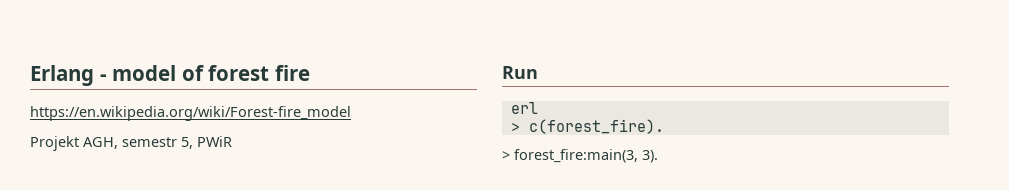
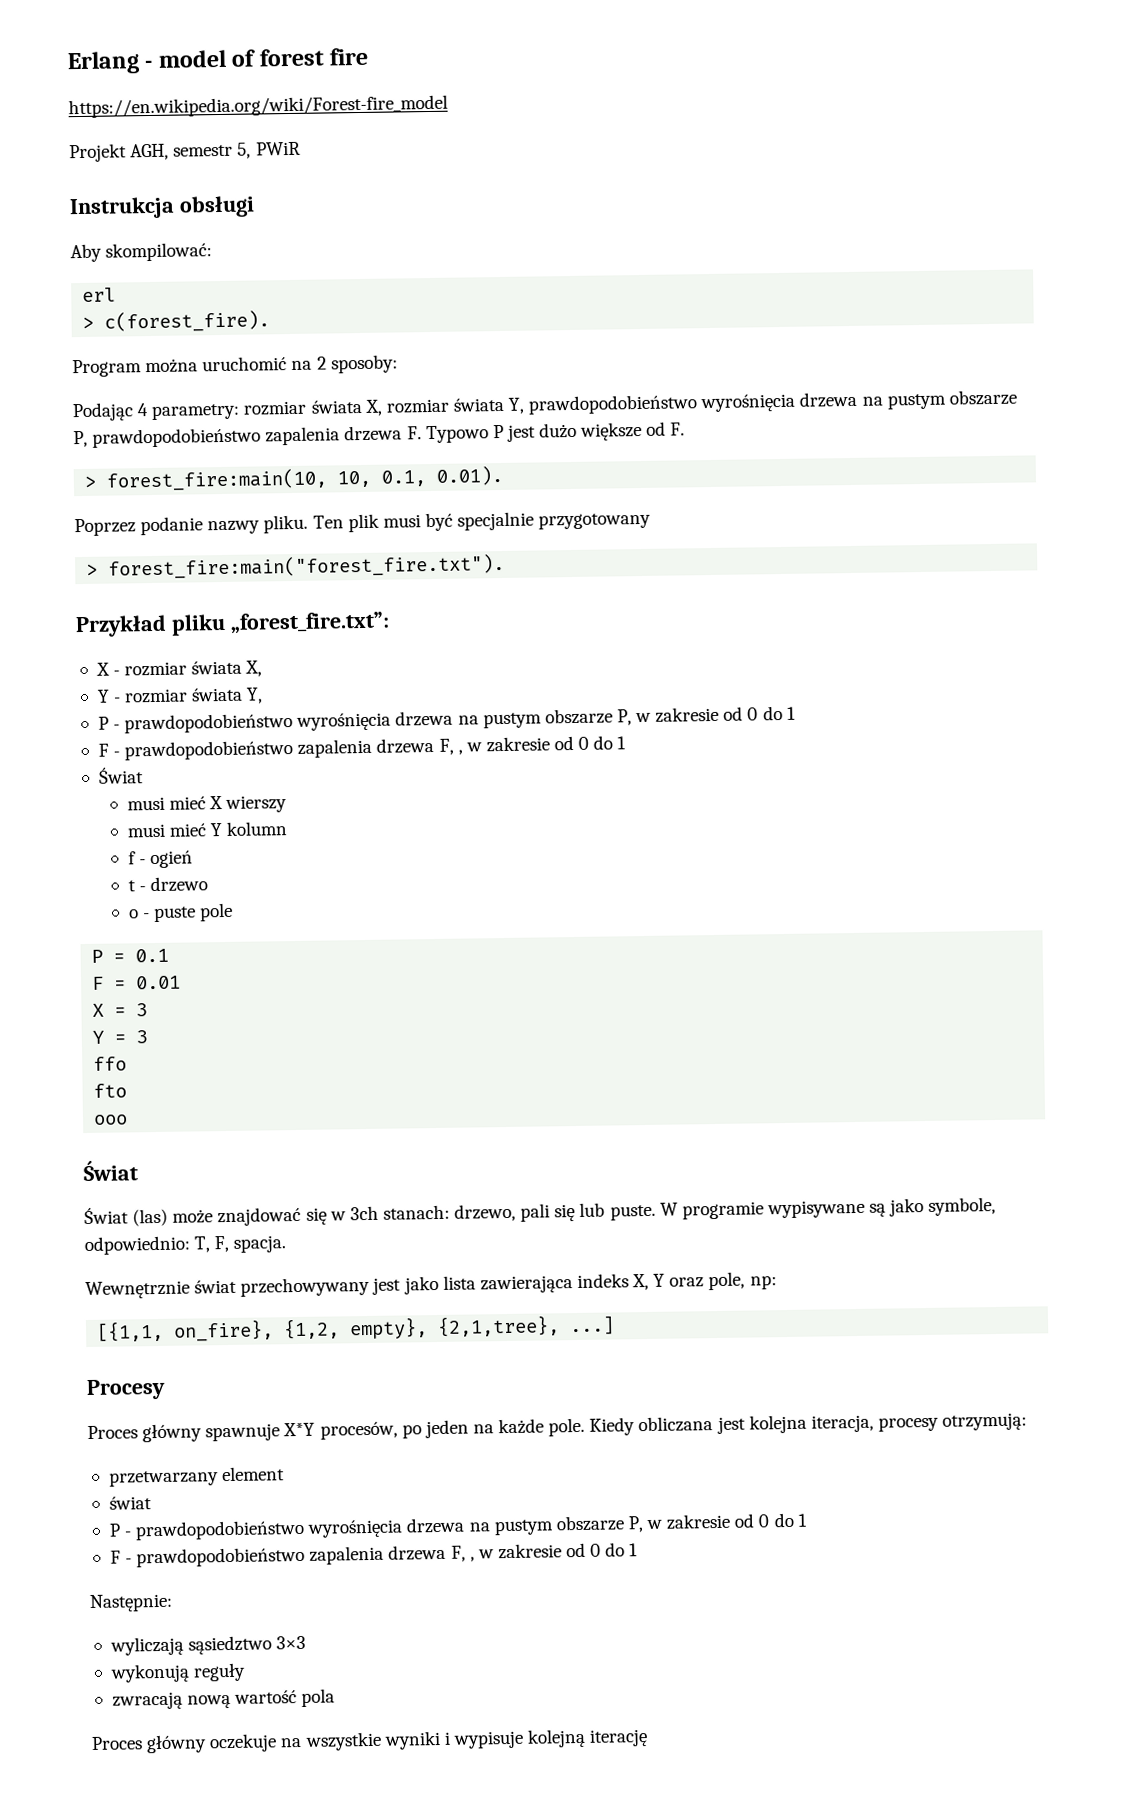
[502,66,538,79] Run -> [69,195,255,220] [70,242,213,263] Instrukcja obsługi // Aby skompilować:
[502,149,658,163] > forest_fire:main(3, 3). -> [72,354,398,378] [72,389,1017,422] [73,421,686,448] [84,465,505,492] [74,511,652,537] [86,553,506,580] [75,611,390,638] [95,660,263,677] [96,687,264,704] [97,706,796,734] [97,735,627,761] [98,767,144,784] [126,795,288,813] [126,821,288,838] [127,850,194,869] [127,876,209,893] [128,902,234,923] [91,948,170,963] [92,975,182,990] [92,1003,149,1017] [92,1030,149,1044] [93,1056,128,1071] [93,1083,128,1098] [93,1114,129,1125] [83,1160,138,1182] [84,1196,997,1227] [84,1235,287,1256] [85,1271,777,1300] [96,1315,616,1342] [86,1378,166,1401] [87,1412,1028,1443] [108,1466,286,1487] [108,1496,152,1510] [108,1512,807,1541] [109,1542,639,1568] [89,1593,173,1612] [109,1635,307,1656] [109,1662,247,1683] [111,1688,336,1710] [91,1728,649,1754] Program można uruchomić na 2 sposoby: // Podając 4 parametry: rozmiar świata X, rozmiar świata Y, prawdopodobieństwo wyrośnięcia drzewa na pustym obszarze P, prawdopodobieństwo zapalenia drzewa F. Typowo P jest dużo większe od F. // > forest_fire:main(10, 10, 0.1, 0.01). // Poprzez podanie nazwy pliku. Ten plik musi być specjalnie przygotowany // > forest_fire:main("forest_fire.txt"). // Przykład pliku „forest_fire.txt”: // X - rozmiar świata X, // Y - rozmiar świata Y, // P - prawdopodobieństwo wyrośnięcia drzewa na pustym obszarze P, w zakresie od 0 do 1 // F - prawdopodobieństwo zapalenia drzewa F, , w zakresie od 0 do 1 // Świat // musi mieć X wierszy // musi mieć Y kolumn // f - ogień // t - drzewo // o - puste pole // P = 0.1 // F = 0.01 // X = 3 // Y = 3 // ffo // fto // ooo // Świat // Świat (las) może znajdować się w 3ch stanach: drzewo, pali się lub puste. W programie wypisywane są jako symbole, odpowiednio: T, F, spacja. // Wewnętrznie świat przechowywany jest jako lista zawierająca indeks X, Y oraz pole, np: // [{1,1, on_fire}, {1,2, empty}, {2,1,tree}, ...] // Procesy // Proces główny spawnuje X*Y procesów, po jeden na każde pole. Kiedy obliczana jest kolejna iteracja, procesy otrzymują: // przetwarzany element // świat // P - prawdopodobieństwo wyrośnięcia drzewa na pustym obszarze P, w zakresie od 0 do 1 // F - prawdopodobieństwo zapalenia drzewa F, , w zakresie od 0 do 1 // Następnie: // wyliczają sąsiedztwo 3×3 // wykonują reguły // zwracają nową wartość pola // Proces główny oczekuje na wszystkie wyniki i wypisuje kolejną iterację

